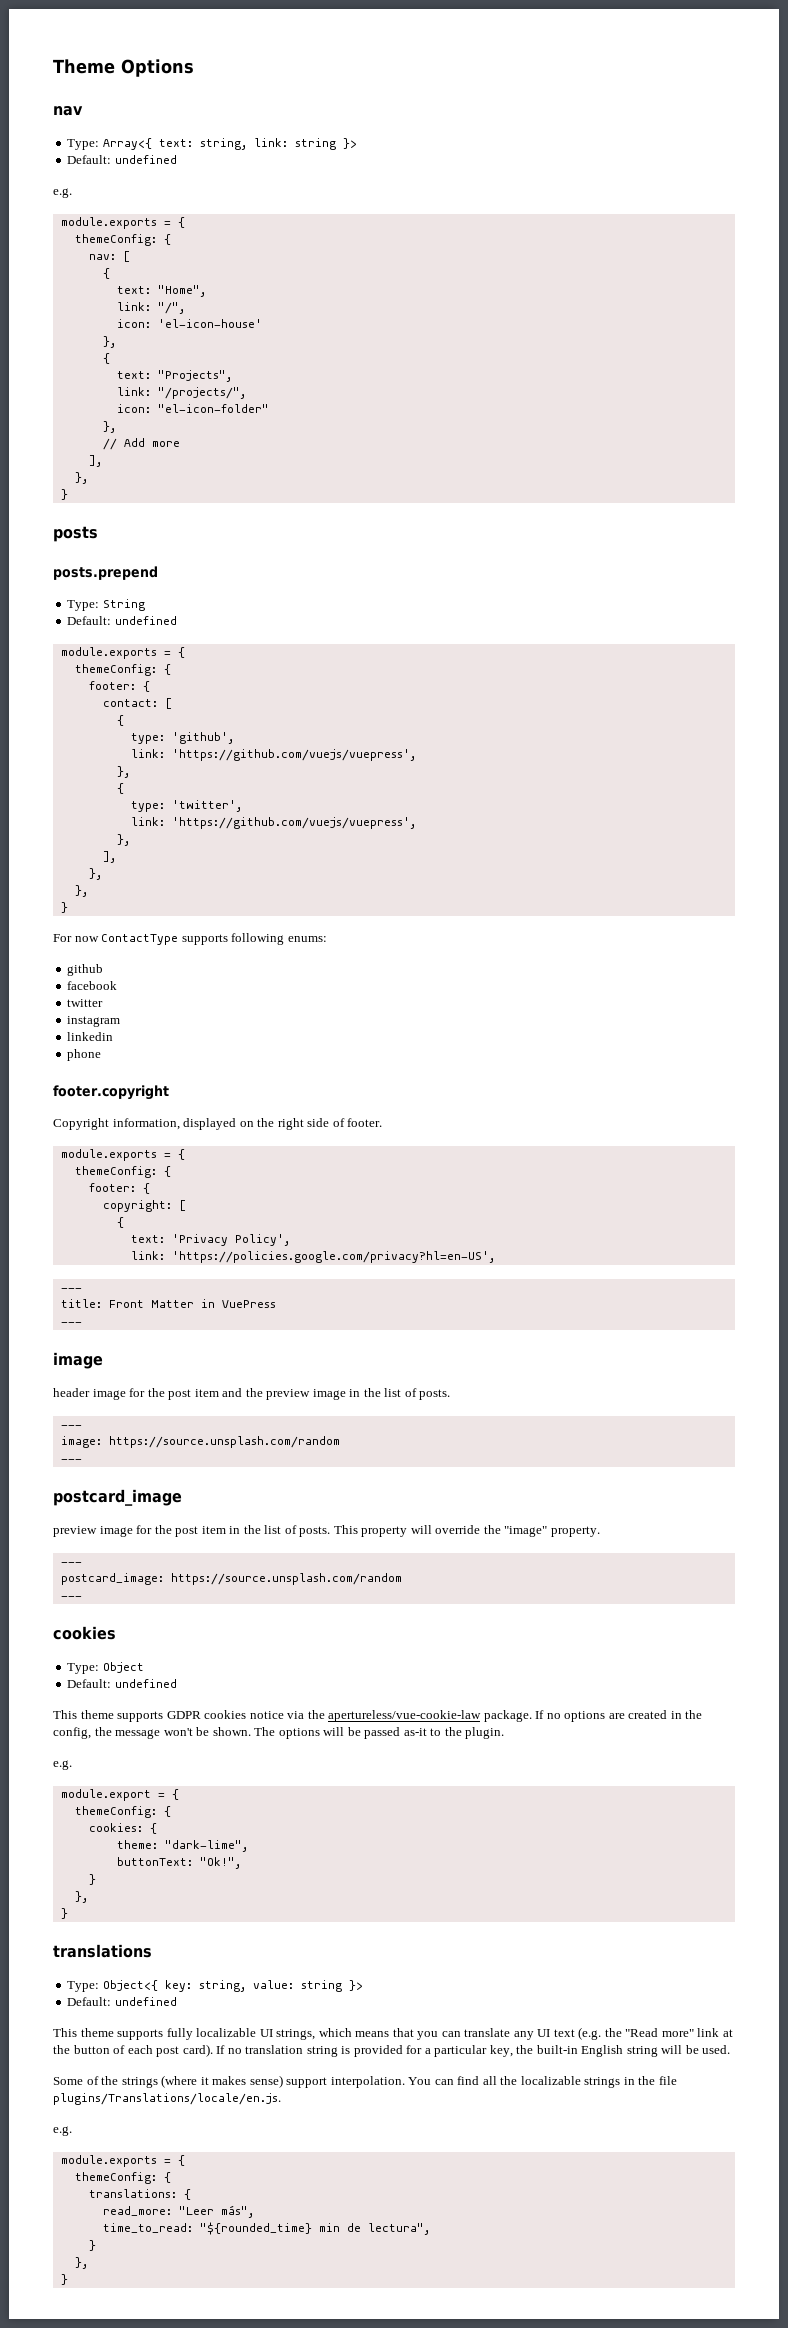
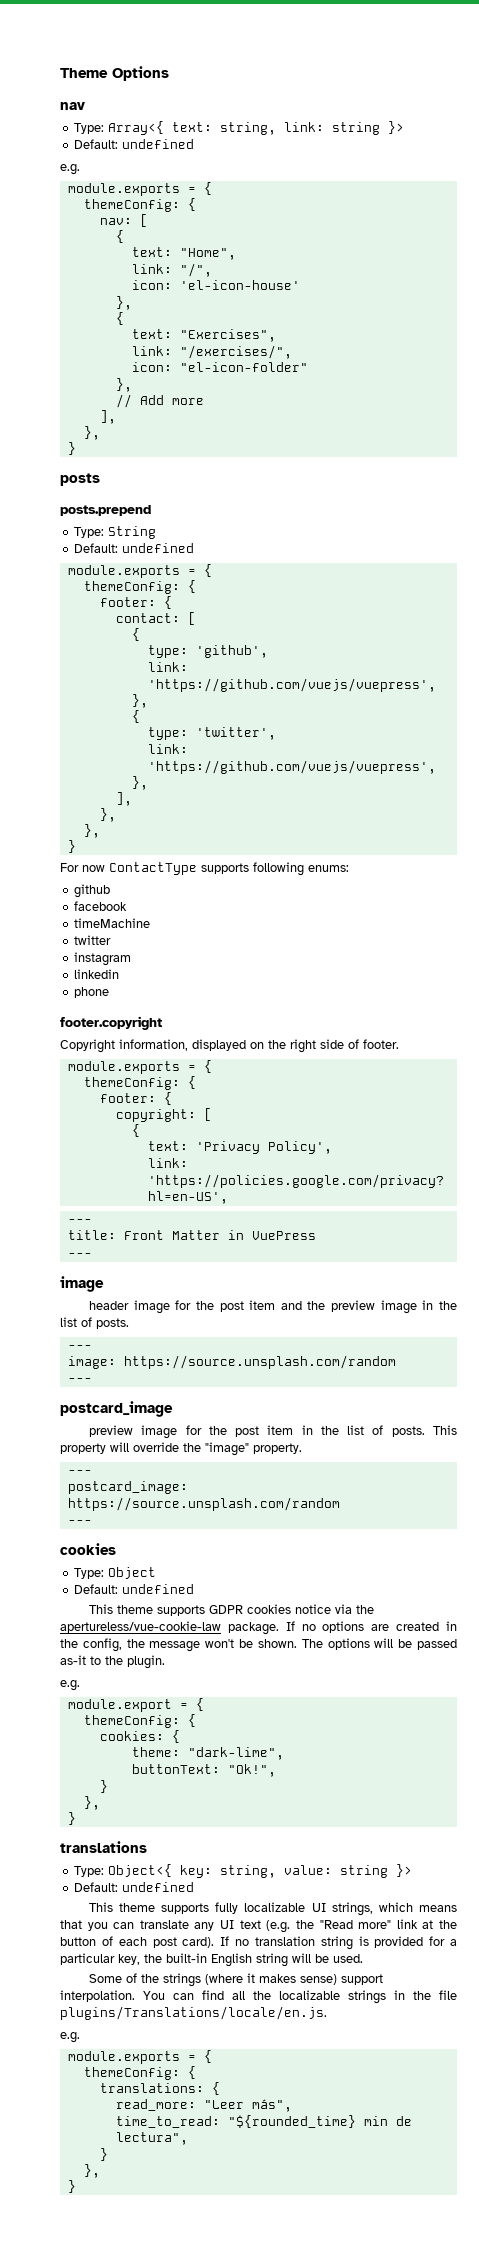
[157,370,232,382] [116,387,246,399] "Projects", // link: "/projects/", -> [179,329,276,342] [131,345,292,359] "Exercises", // link: "/exercises/",
(118, 985) none -> [74,918,151,928] // timeMachine

